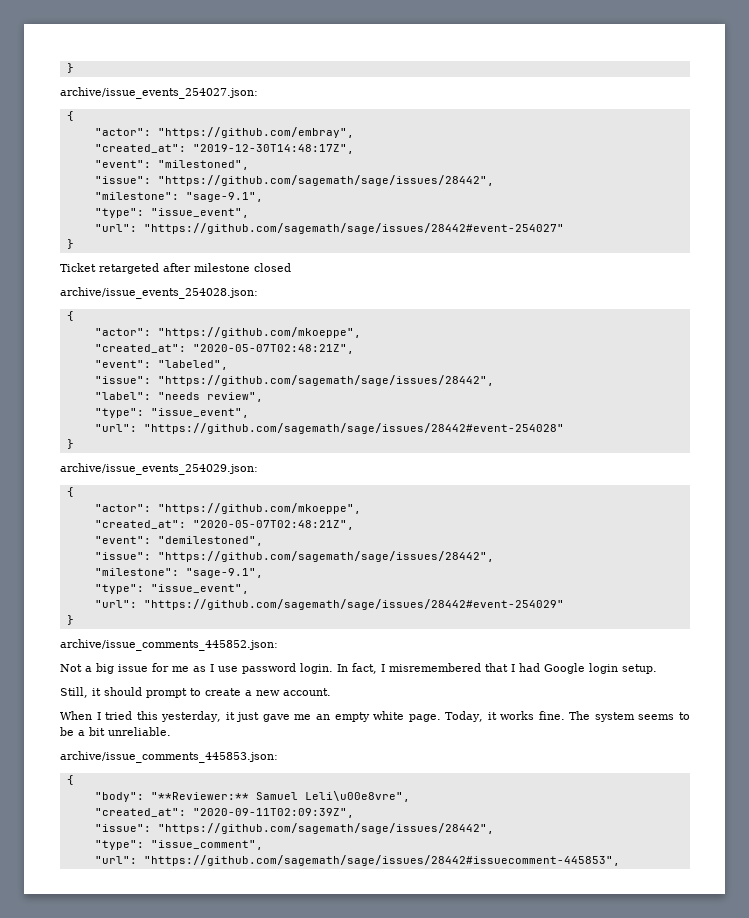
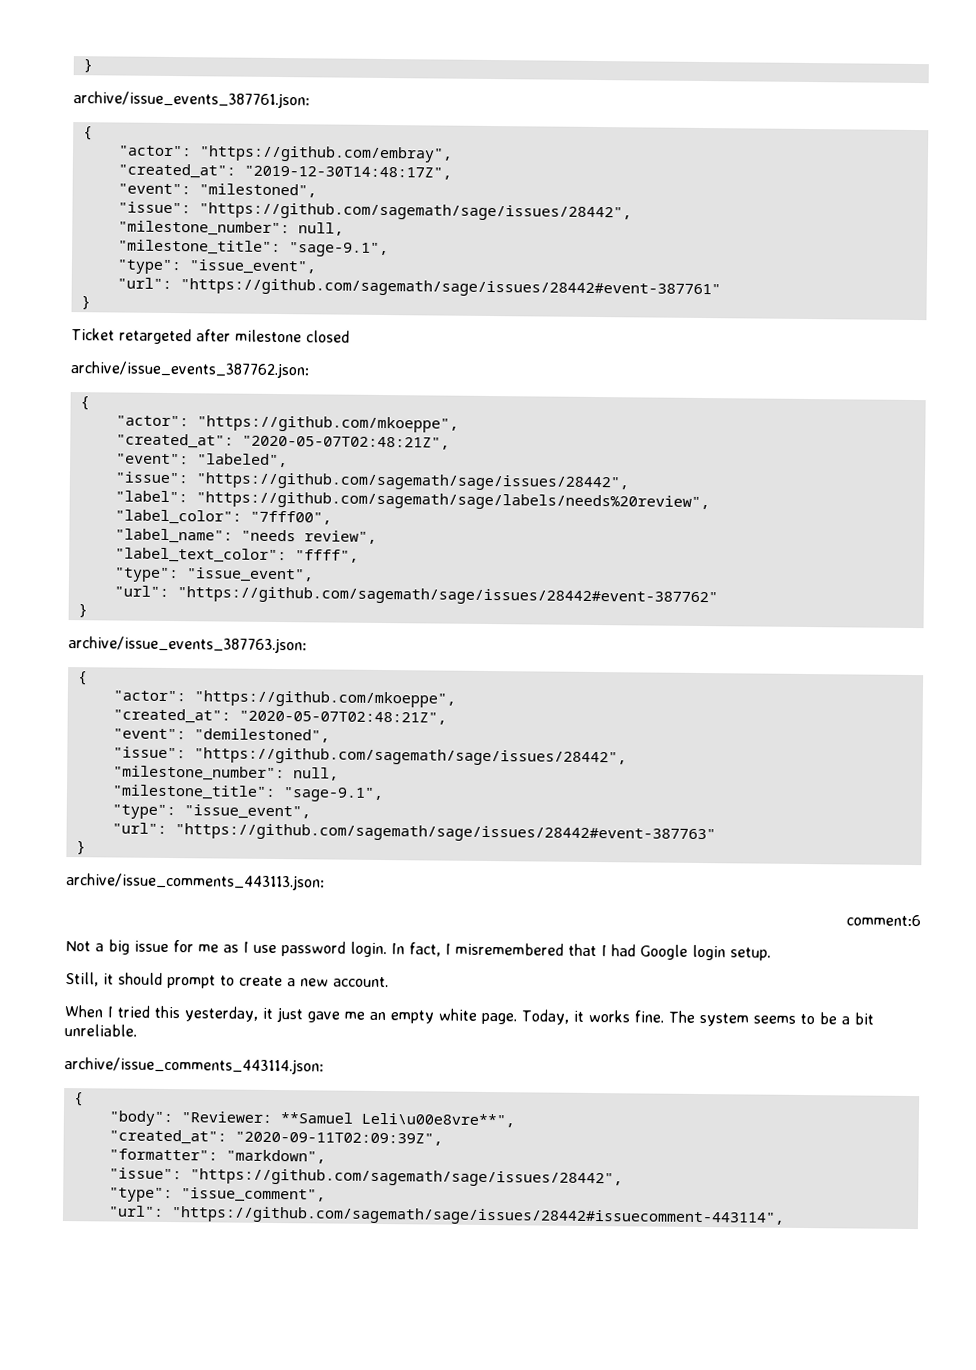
[66,63,74,73] [60,87,258,99] } // archive/issue_events_254027.json: -> [82,58,93,73] [73,91,310,109] } // archive/issue_events_387761.json:
[94,192,263,202] [94,208,249,218] [94,223,564,234] "milestone": "sage-9.1", // "type": "issue_event", // "url": "https://github.com/sagemath/sage/issues/28442#event-254027" -> [117,220,344,237] [117,239,389,258] [116,259,316,275] [116,277,721,299] "milestone_number": null, // "milestone_title": "sage-9.1", // "type": "issue_event", // "url": "https://github.com/sagemath/sage/issues/28442#event-387761"
[60,287,258,299] archive/issue_events_254028.json: -> [70,361,310,379] archive/issue_events_387762.json:
(151, 396) none -> [195,491,710,512] [114,509,332,525] [114,528,233,544] "https://github.com/sagemath/sage/labels/needs%20review", // "label_color": "7fff00", // "label_name":
[94,408,249,418] [94,423,564,434] [66,439,74,449] [60,463,258,475] // "type": "issue_event", // "url": "https://github.com/sagemath/sage/issues/28442#event-254028" // } // archive/issue_events_254029.json: -> [114,547,359,564] [113,567,314,583] [113,585,718,607] [77,603,88,618] [68,636,307,654] // "label_text_color": "ffff", // "type": "issue_event", // "url": "https://github.com/sagemath/sage/issues/28442#event-387762" // } // archive/issue_events_387763.json:
[94,568,263,578] [94,584,249,594] [94,599,564,610] [66,615,74,625] [60,639,278,651] "milestone": "sage-9.1", // "type": "issue_event", // "url": "https://github.com/sagemath/sage/issues/28442#event-254029" // } // archive/issue_comments_445852.json: -> [112,765,339,782] [111,784,384,803] [111,804,311,820] [111,822,716,844] [75,840,86,855] [66,873,325,891] [846,914,921,927] "milestone_number": null, // "milestone_title": "sage-9.1", // "type": "issue_event", // "url": "https://github.com/sagemath/sage/issues/28442#event-387763" // } // archive/issue_comments_443113.json: // comment:6
[60,751,278,763] archive/issue_comments_445853.json: -> [64,1057,324,1075] archive/issue_comments_443114.json:
[150,791,410,802] "**Reviewer:** Samuel Leli\u00e8vre", -> [180,1111,515,1128] "Reviewer: **Samuel Leli\u00e8vre**",
(354, 813) none -> [108,1148,326,1164] // "formatter": "markdown",
[143,855,620,866] "https://github.com/sagemath/sage/issues/28442#issuecomment-445853", -> [170,1206,785,1227] "https://github.com/sagemath/sage/issues/28442#issuecomment-443114",

